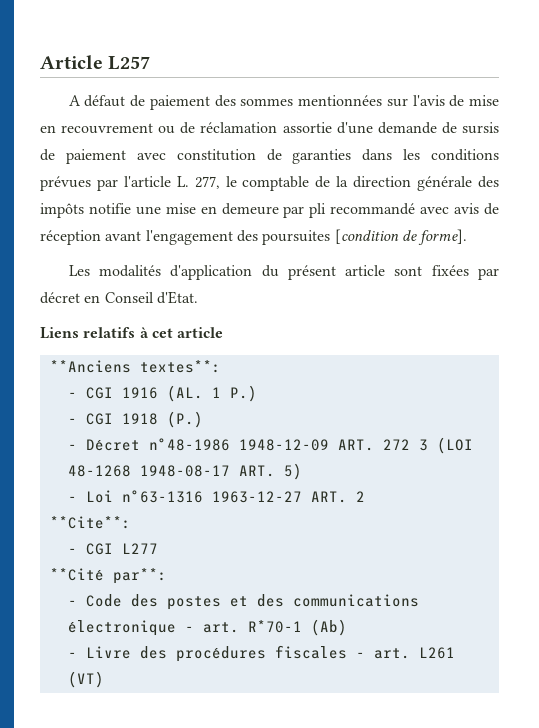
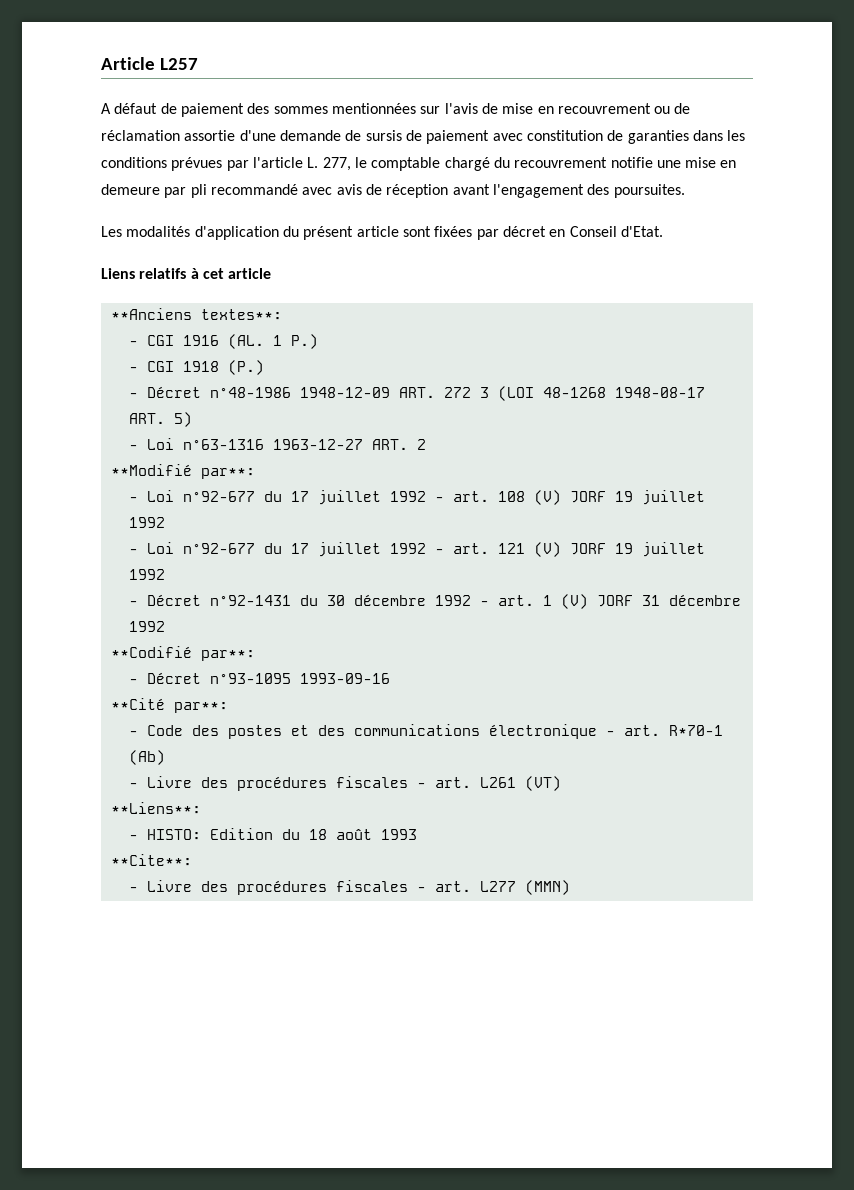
[315,176,500,191] [40,203,84,218] de la direction générale des impôts -> [444,157,608,171] chargé du recouvrement
[262,229,468,245] poursuites [condition de forme]. -> [613,184,685,198] poursuites.
[49,516,131,529] [67,543,158,555] **Cite**: // - CGI L277 -> [110,464,255,479] [128,490,705,505] [128,517,165,528] [128,542,705,557] [128,569,165,580] [128,594,741,609] [128,621,165,632] [110,646,255,661] [128,672,390,684] **Modifié par**: // - Loi n°92-677 du 17 juillet 1992 - art. 108 (V) JORF 19 juillet 1992 // - Loi n°92-677 du 17 juillet 1992 - art. 121 (V) JORF 19 juillet 1992 // - Décret n°92-1431 du 30 décembre 1992 - art. 1 (V) JORF 31 décembre 1992 // **Codifié par**: // - Décret n°93-1095 1993-09-16
(104, 679) none -> [110,802,201,814] [128,828,417,840] [110,854,192,866] [128,880,570,895] // **Liens**: // - HISTO: Edition du 18 août 1993 // **Cite**: // - Livre des procédures fiscales - art. L277 (MMN)

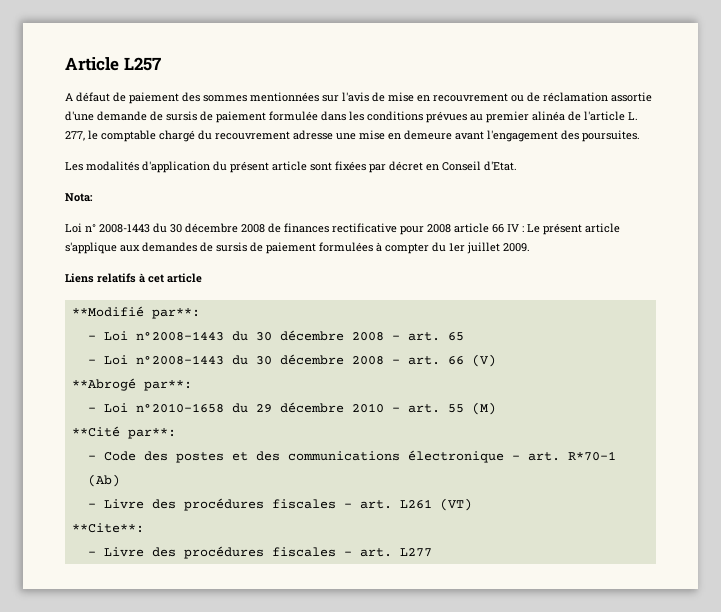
[492,130,746,144] [101,157,249,171] avec constitution de garanties dans les conditions prévues par -> [269,111,581,123] formulée dans les conditions prévues au premier alinéa de
[610,157,653,168] notifie -> [293,130,333,140] adresse
[164,184,449,198] par pli recommandé avec avis de réception -> (452, 135) none
(663, 231) none -> [65,193,93,202] [65,223,620,235] [65,242,530,254] // Nota: // Loi n° 2008-1443 du 30 décembre 2008 de finances rectificative pour 2008 article 66 IV : Le présent article s'applique aux demandes de sursis de paiement formulées à compter du 1er juillet 2009.
[110,308,282,320] [128,334,318,349] [128,360,264,375] [128,386,705,401] [128,412,192,427] [128,438,426,450] [110,464,255,479] [128,490,705,505] [128,517,165,528] [128,542,705,557] [128,569,165,580] [128,594,741,609] [128,621,165,632] [110,646,255,661] [128,672,390,684] **Anciens textes**: // - CGI 1916 (AL. 1 P.) // - CGI 1918 (P.) // - Décret n°48-1986 1948-12-09 ART. 272 3 (LOI 48-1268 1948-08-17 ART. 5) // - Loi n°63-1316 1963-12-27 ART. 2 // **Modifié par**: // - Loi n°92-677 du 17 juillet 1992 - art. 108 (V) JORF 19 juillet 1992 // - Loi n°92-677 du 17 juillet 1992 - art. 121 (V) JORF 19 juillet 1992 // - Décret n°92-1431 du 30 décembre 1992 - art. 1 (V) JORF 31 décembre 1992 // **Codifié par**: // - Décret n°93-1095 1993-09-16 -> [71,306,200,319] [87,330,464,341] [87,354,496,367] [71,378,192,391] [87,402,496,415] **Modifié par**: // - Loi n°2008-1443 du 30 décembre 2008 - art. 65 // - Loi n°2008-1443 du 30 décembre 2008 - art. 66 (V) // **Abrogé par**: // - Loi n°2010-1658 du 29 décembre 2010 - art. 55 (M)
[110,802,201,814] [128,828,417,840] // **Liens**: // - HISTO: Edition du 18 août 1993 -> (472, 504) none
[524,880,570,895] (MMN) -> (432, 552) none

